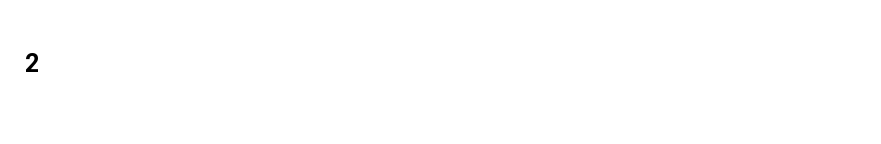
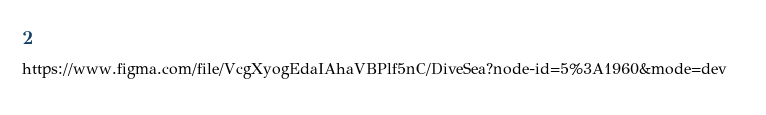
(39, 62) none -> [22,62,727,79] // https://www.figma.com/file/VcgXyogEdaIAhaVBPlf5nC/DiveSea?node-id=5%3A1960&mode=dev

